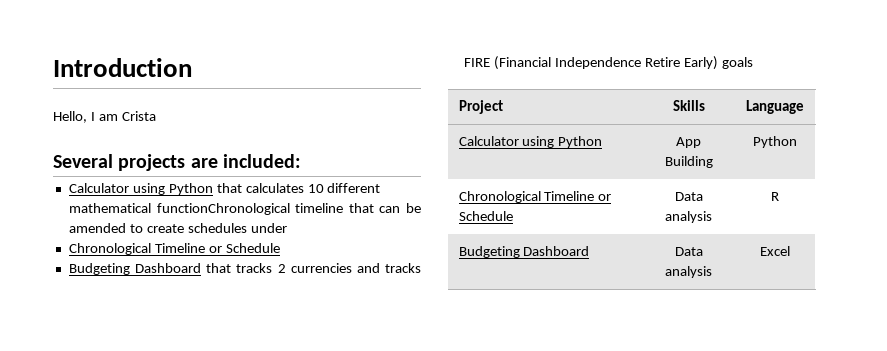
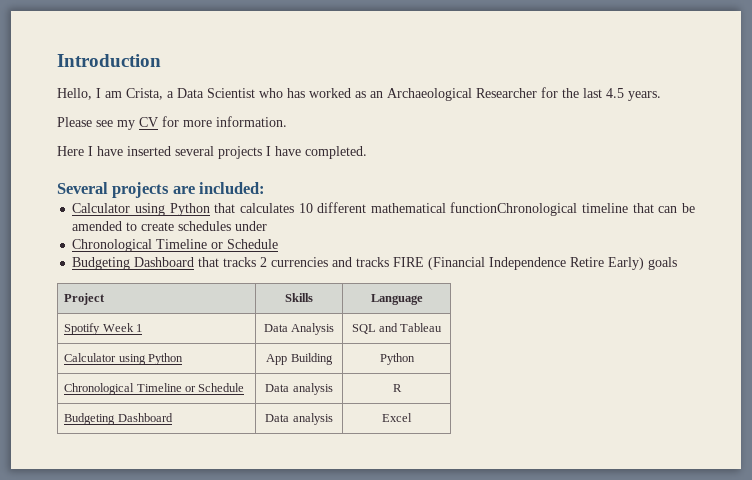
[121,111,156,121] Crista -> [126,87,661,101] [57,116,287,130] [57,146,367,159] Crista, a Data Scientist who has worked as an Archaeological Researcher for the last 4.5 years. // Please see my CV for more information. // Here I have inserted several projects I have completed.
(804, 107) none -> [64,323,143,335] [263,323,335,335] [351,323,443,334] // Spotify Week 1 | Data Analysis | SQL and Tableau

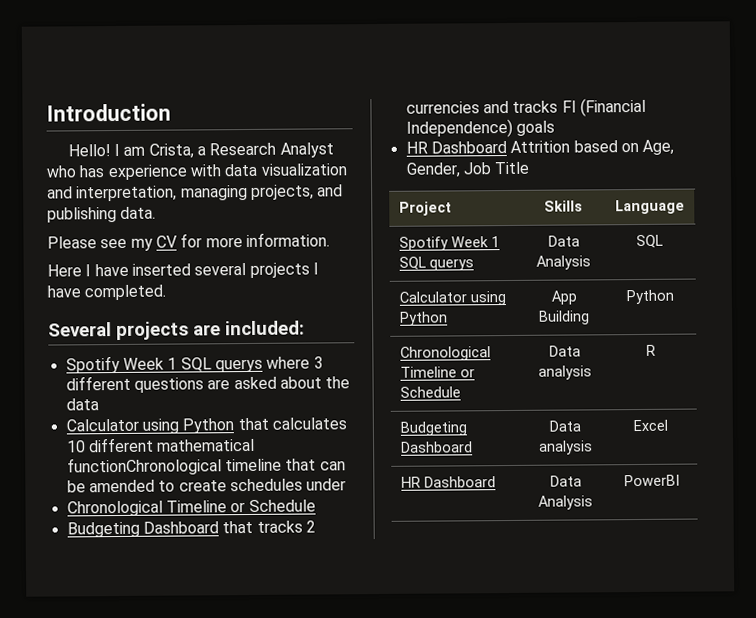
[57,88,92,100] Hello, -> [67,144,111,157] Hello!
[177,87,661,101] Data Scientist who has worked as an Archaeological Researcher for the last 4.5 years. -> [209,142,334,158] [46,163,347,181] [47,184,344,202] [47,206,157,223] Research Analyst who has experience with data visualization and interpretation, managing projects, and publishing data.
(266, 188) none -> [65,355,324,374] [65,375,351,393] [65,398,99,411] // Spotify Week 1 SQL querys where 3 different questions are asked about the data
[393,257,678,270] FIRE (Financial Independence Retire Early) goals -> [561,97,646,117] [405,118,555,138] [405,139,675,155] [405,161,530,178] FI (Financial Independence) goals // HR Dashboard Attrition based on Age, Gender, Job Title
(143, 328) none -> [399,256,475,271] SQL querys
[379,323,443,332] and Tableau -> (663, 241) none
(412, 417) none -> [401,476,497,488] [549,475,582,487] [538,495,593,510] [623,474,680,487] // HR Dashboard | Data Analysis | PowerBI

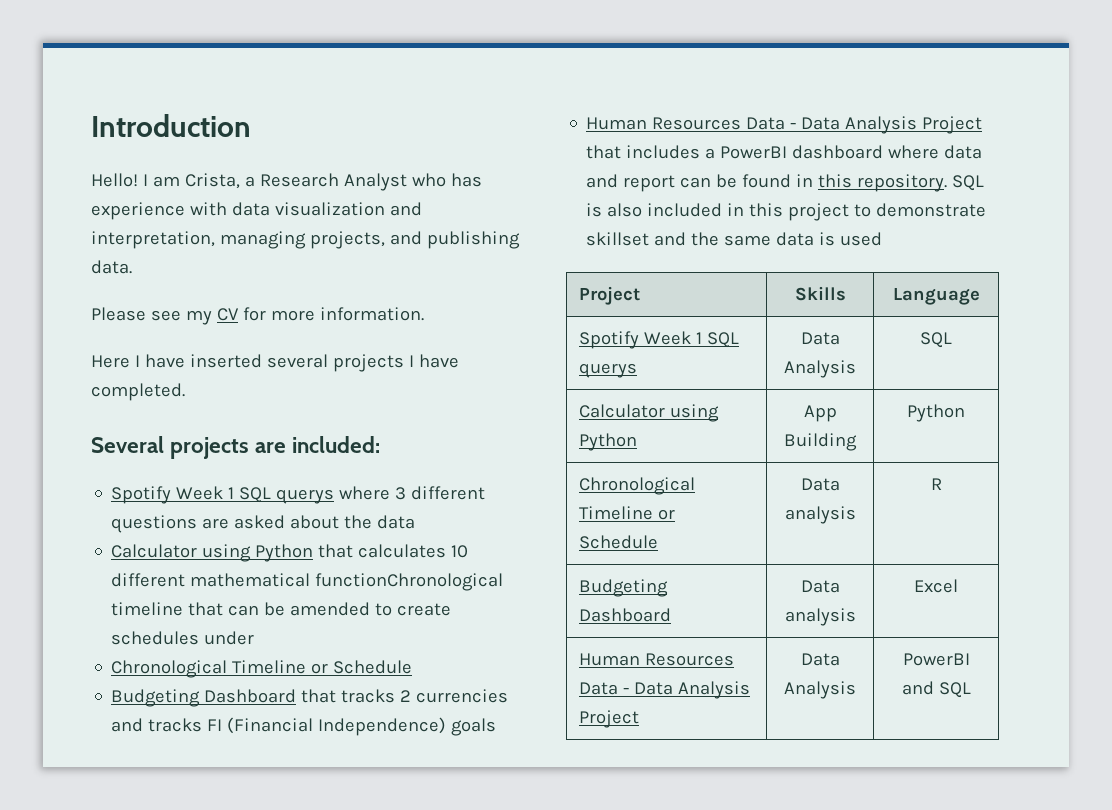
[405,139,675,155] [405,161,530,178] HR Dashboard Attrition based on Age, Gender, Job Title -> [586,116,983,134] [586,145,983,159] [586,174,985,192] [586,203,987,221] [586,232,883,246] Human Resources Data - Data Analysis Project that includes a PowerBI dashboard where data and report can be found in this repository. SQL is also included in this project to demonstrate skillset and the same data is used
[401,476,497,488] HR Dashboard -> [578,653,734,666] [578,681,750,699] [578,710,639,728] Human Resources Data - Data Analysis Project
(680, 480) none -> [901,681,971,698] and SQL

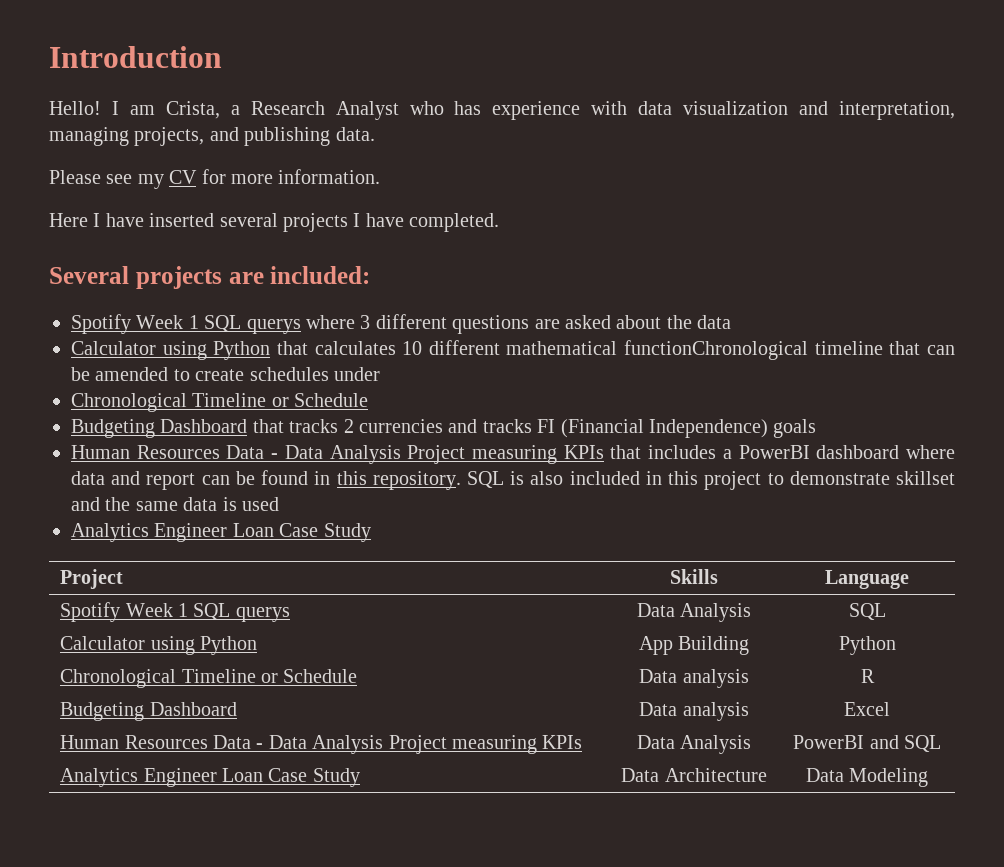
(983, 125) none -> [472,445,604,464] measuring KPIs
(883, 239) none -> [71,523,371,542] // Analytics Engineer Loan Case Study
(639, 719) none -> [452,735,583,754] measuring KPIs
(971, 690) none -> [60,768,360,787] [621,768,767,782] [805,768,929,787] // Analytics Engineer Loan Case Study | Data Architecture | Data Modeling

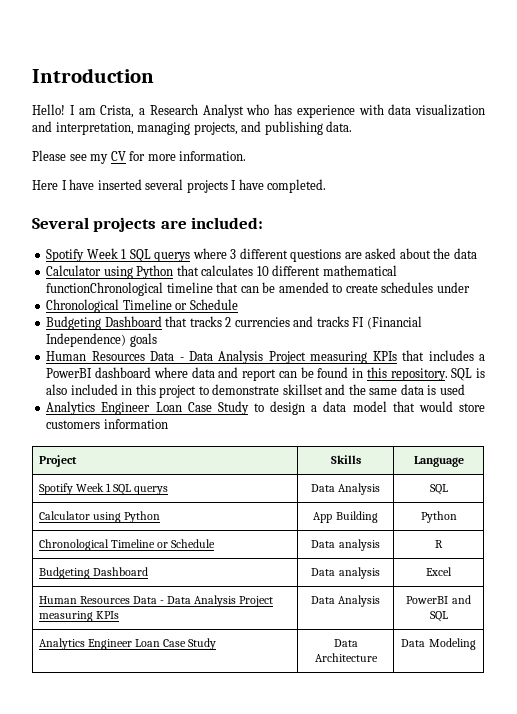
(371, 532) none -> [254,401,485,415] [46,419,168,429] to design a data model that would store customers information

